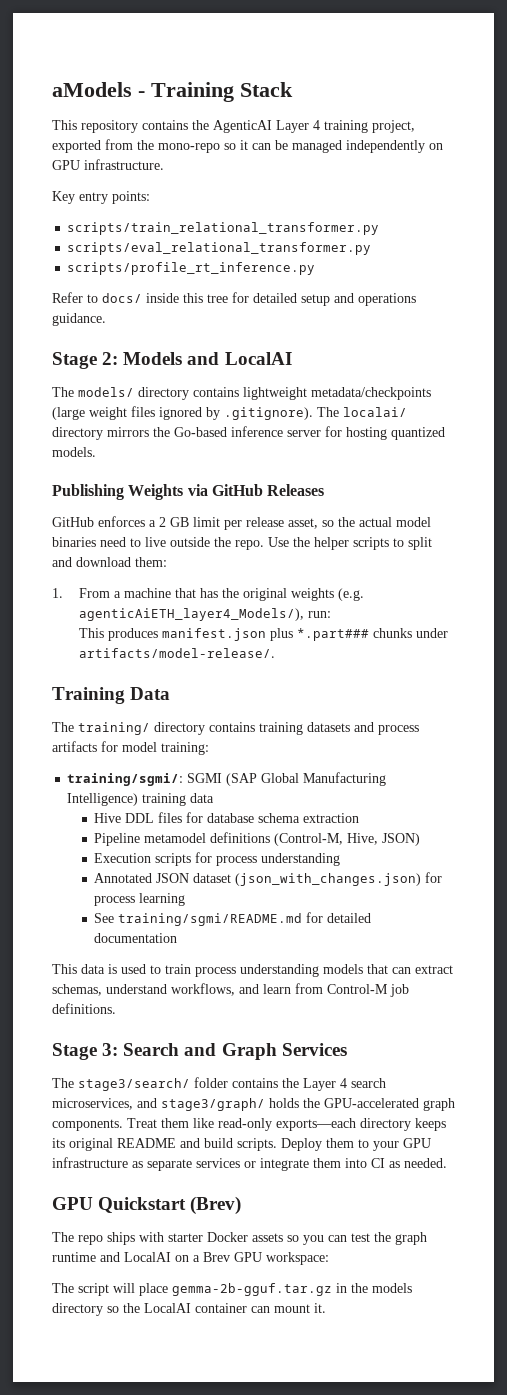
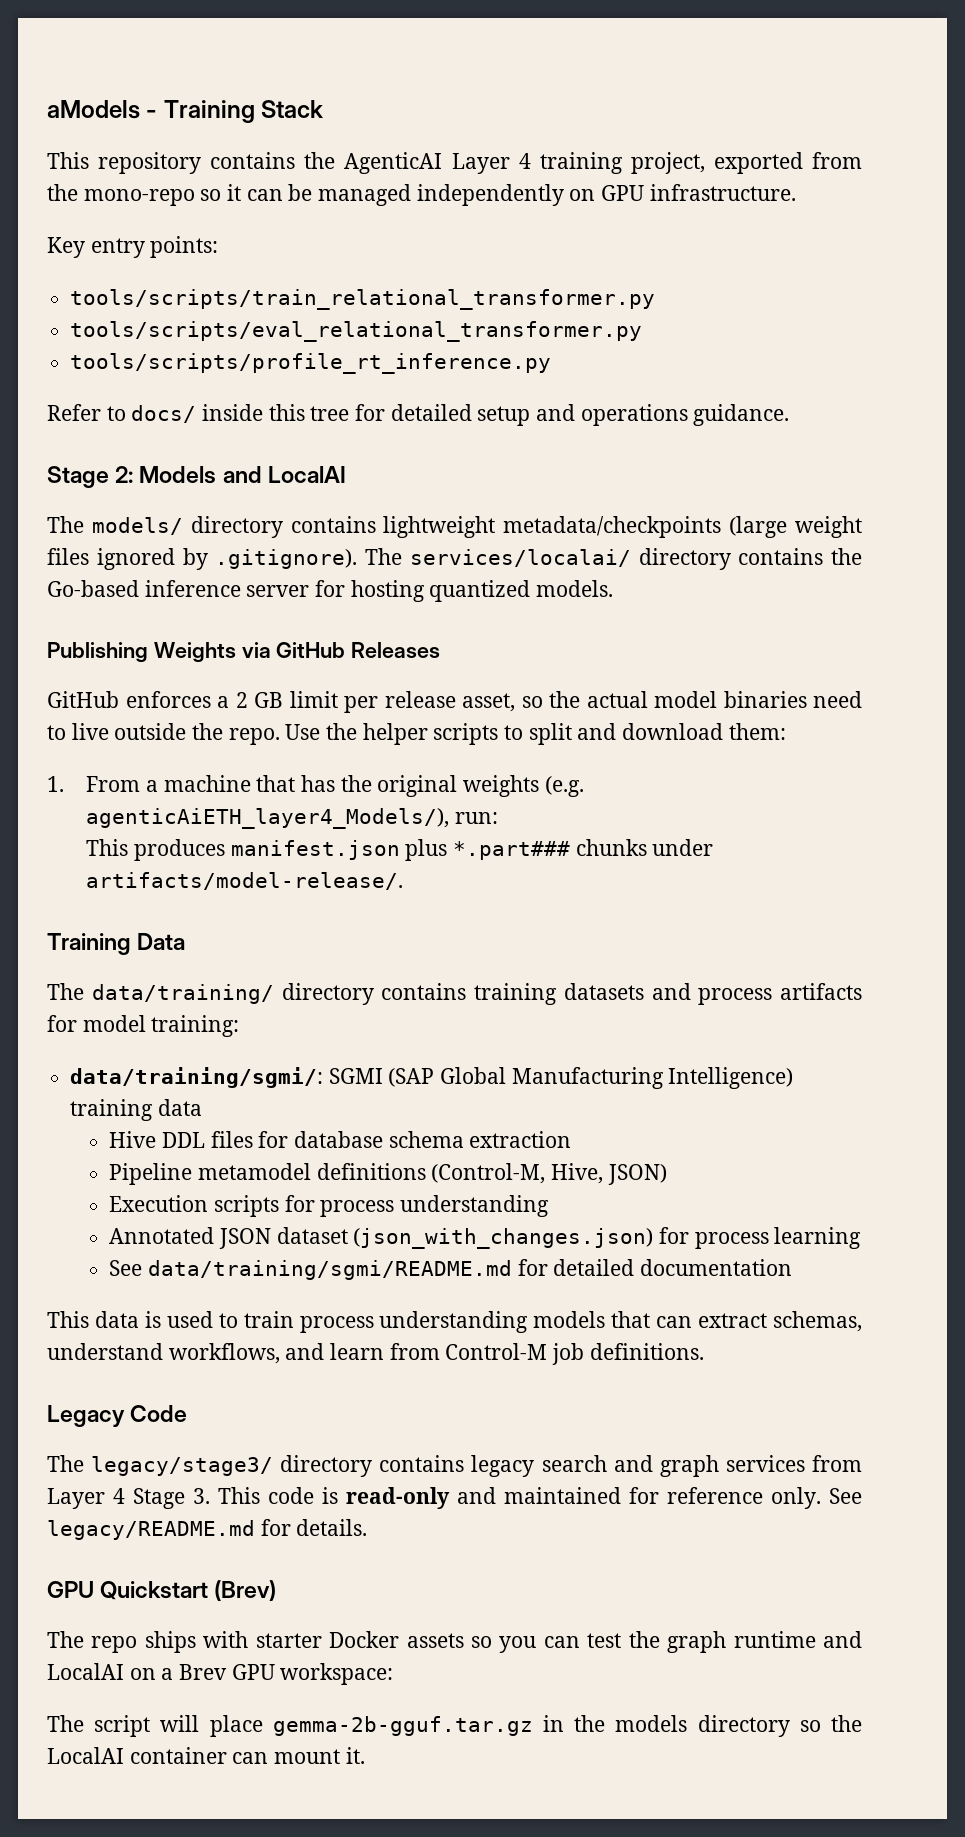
[67,222,380,235] [67,242,372,255] [67,262,316,275] scripts/train_relational_transformer.py // scripts/eval_relational_transformer.py // scripts/profile_rt_inference.py -> [70,289,656,310] [70,321,643,342] [70,353,552,374] tools/scripts/train_relational_transformer.py // tools/scripts/eval_relational_transformer.py // tools/scripts/profile_rt_inference.py
[343,407,407,417] [52,427,149,440] localai/ directory mirrors -> [409,548,824,570] services/localai/ directory contains
[78,722,150,735] training/ -> [91,984,274,1004] data/training/
[67,773,184,786] training/sgmi/: -> [70,1067,324,1088] data/training/sgmi/:
[118,913,303,926] training/sgmi/README.md -> [147,1260,512,1280] data/training/sgmi/README.md
[52,1043,347,1060] [52,1077,386,1091] [52,1098,455,1111] [52,1118,446,1131] [52,1138,431,1151] [52,1157,447,1171] Stage 3: Search and Graph Services // The stage3/search/ folder contains the Layer 4 search microservices, and stage3/graph/ holds the GPU-accelerated graph components. Treat them like read-only exports—each directory keeps its original README and build scripts. Deploy them to your GPU infrastructure as separate services or integrate them into CI as needed. -> [47,1405,188,1427] [47,1455,862,1477] [47,1487,862,1509] [47,1519,368,1540] Legacy Code // The legacy/stage3/ directory contains legacy search and graph services from Layer 4 Stage 3. This code is read-only and maintained for reference only. See legacy/README.md for details.

